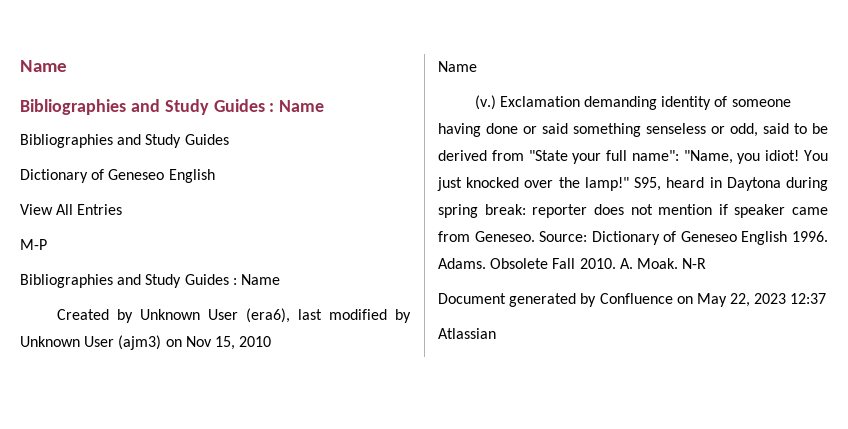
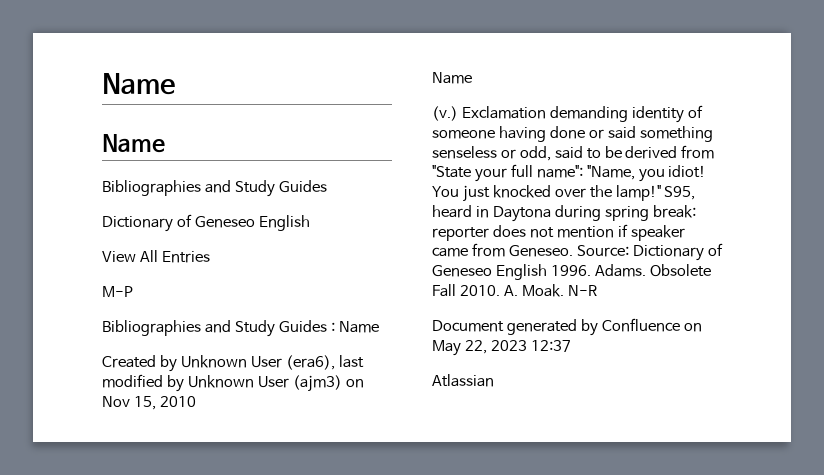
[20,60,67,72] [20,99,275,115] Name // Bibliographies and Study Guides : -> [102,73,175,95] Name //

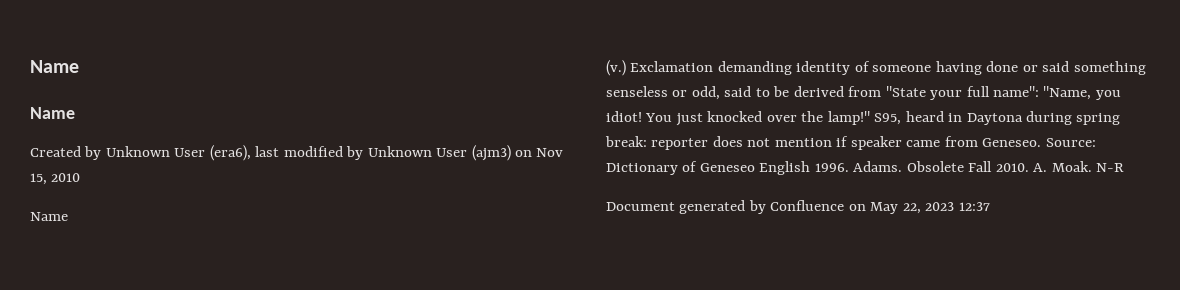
[102,180,327,197] [102,214,310,232] [102,250,210,263] [102,286,133,297] [102,320,379,337] // Bibliographies and Study Guides // Dictionary of Geneseo English // View All Entries // M-P // Bibliographies and Study Guides : Name -> (75, 113) none
[432,374,494,387] // Atlassian -> (990, 206) none

